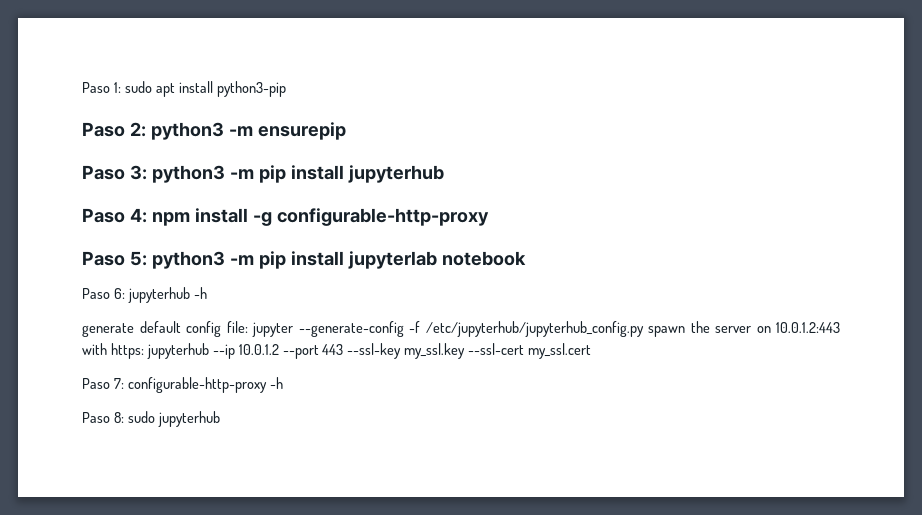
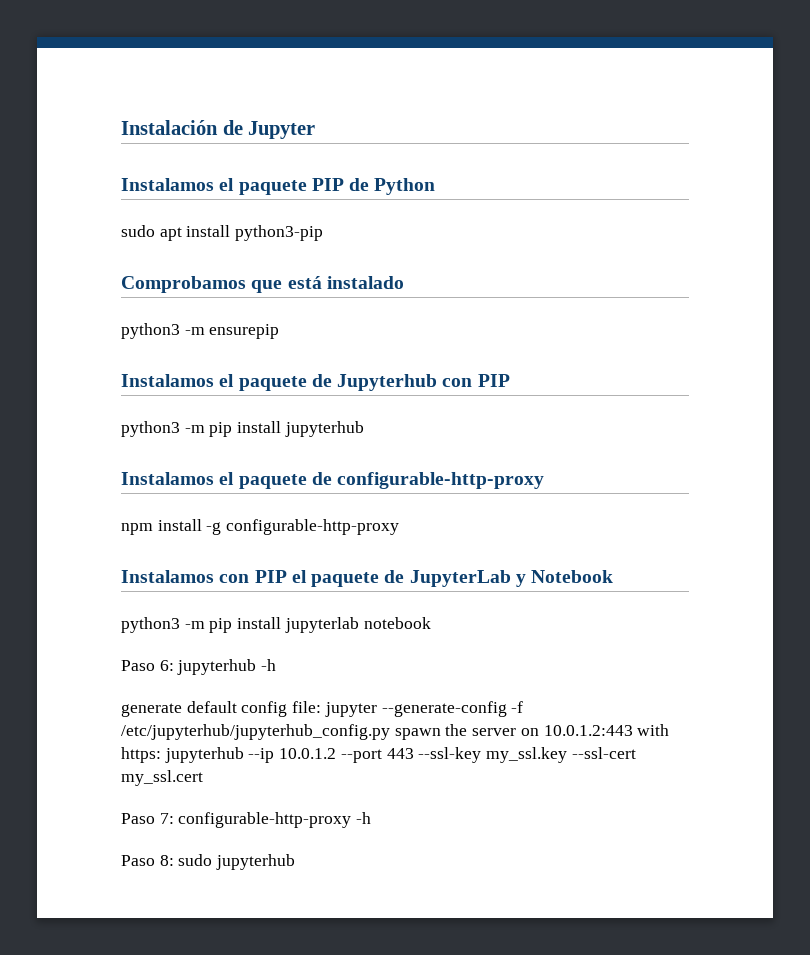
[82,82,121,93] Paso 1: -> [121,120,316,139] [121,178,436,195] Instalación de Jupyter // Instalamos el paquete PIP de Python //
[82,122,146,137] Paso 2: -> [121,276,404,293] Comprobamos que está instalado //
[82,165,147,180] Paso 3: -> [121,374,510,391] Instalamos el paquete de Jupyterhub con PIP //
[82,208,147,223] Paso 4: -> [121,472,545,489] Instalamos el paquete de configurable-http-proxy //
[82,251,147,266] Paso 5: -> [121,570,614,587] Instalamos con PIP el paquete de JupyterLab y Notebook //

